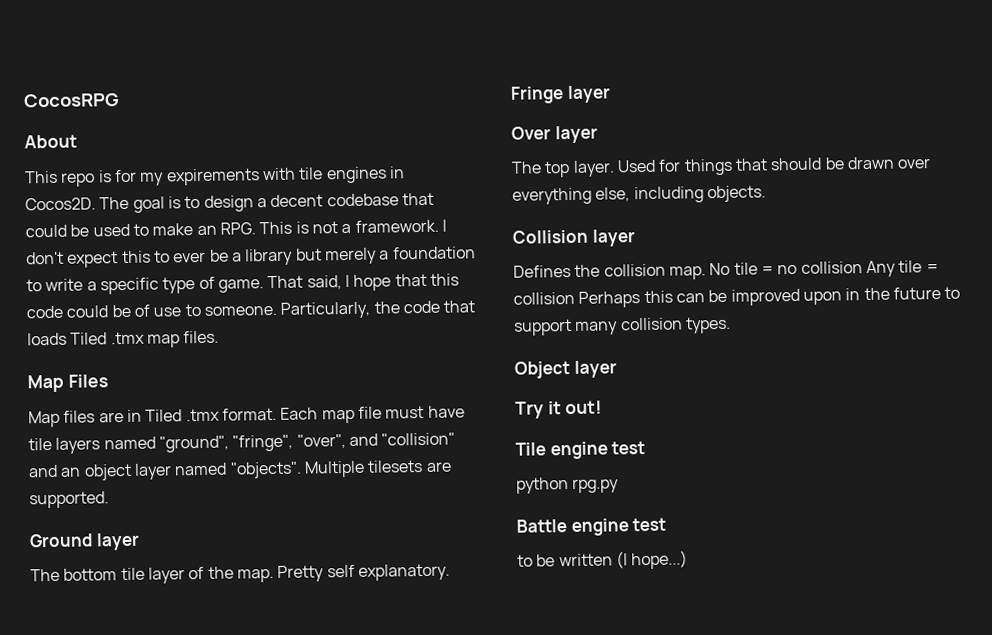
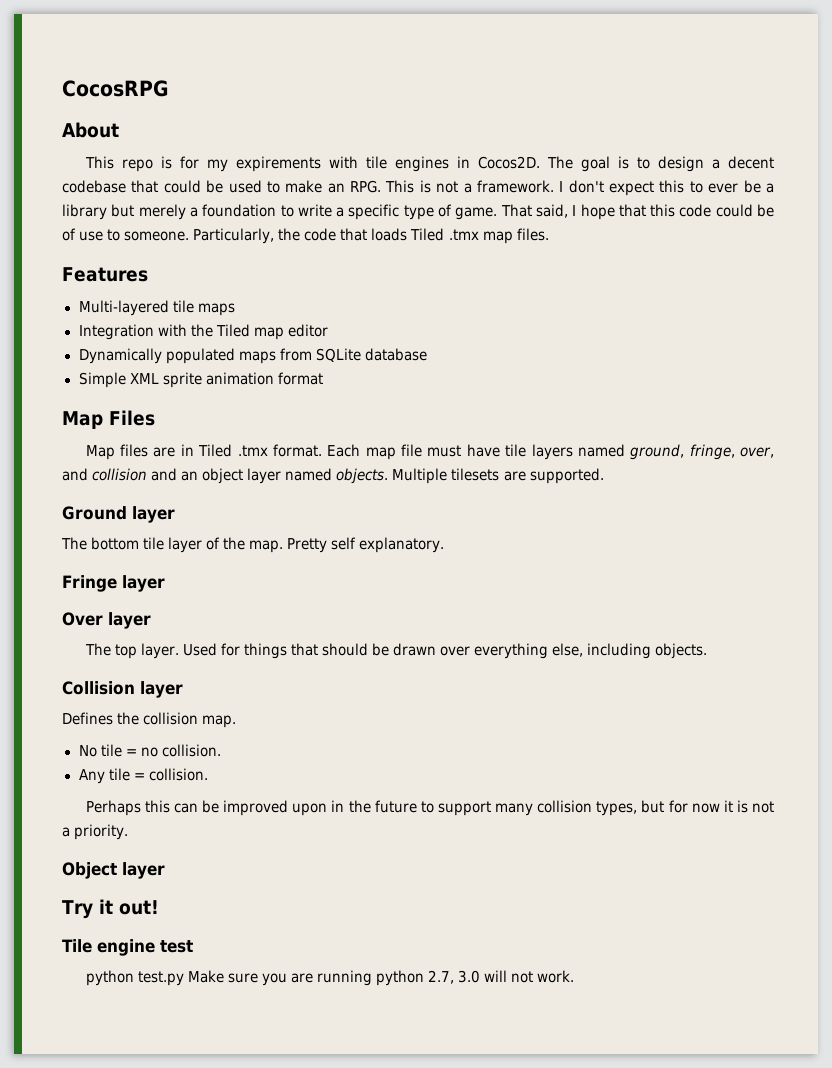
(220, 337) none -> [62,267,148,282] [78,300,235,316] [78,324,328,340] [78,348,427,364] [78,372,323,388] // Features // Multi-layered tile maps // Integration with the Tiled map editor // Dynamically populated maps from SQLite database // Simple XML sprite animation format
[158,432,456,453] "ground", "fringe", "over", and "collision" -> [630,444,775,460] [62,468,148,481] ground, fringe, over, and collision
[229,461,302,479] "objects". -> [336,468,389,484] objects.
(706, 273) none -> (237, 721) //
[800,261,863,274] collision -> [161,744,221,757] collision. //
[513,291,575,305] collision -> [148,768,208,781] collision. //
[685,316,731,334] types. -> [596,800,775,816] [62,824,129,840] types, but for now it is not a priority.
[572,478,620,493] [516,517,667,537] [517,550,689,570] rpg.py // Battle engine test // to be written (I hope...) -> [137,970,575,986] test.py Make sure you are running python 2.7, 3.0 will not work.

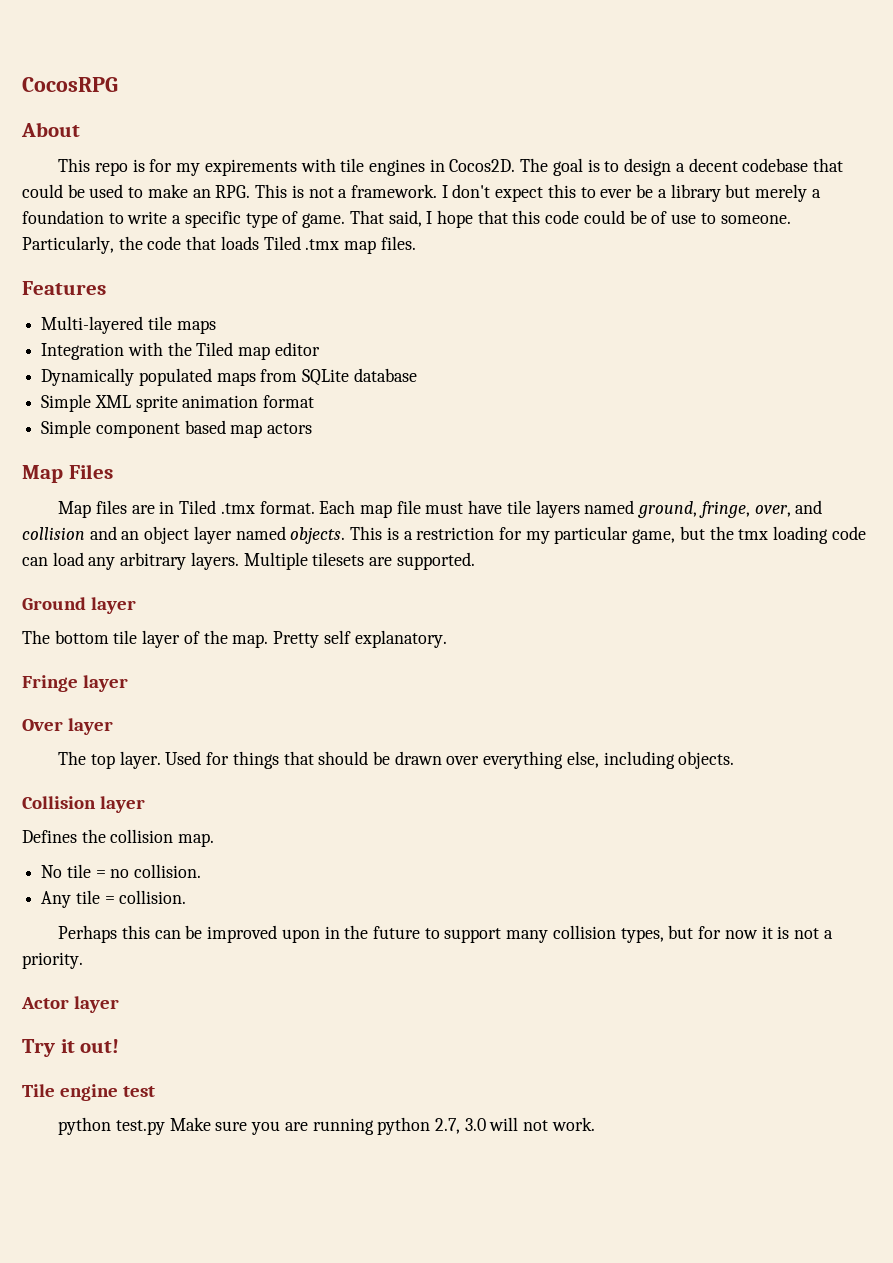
(323, 378) none -> [41,420,313,438] // Simple component based map actors
(389, 476) none -> [350,526,866,544] [22,552,239,570] This is a restriction for my particular game, but the tmx loading code can load any arbitrary layers.
[62,862,117,879] Object -> [21,997,69,1009] Actor

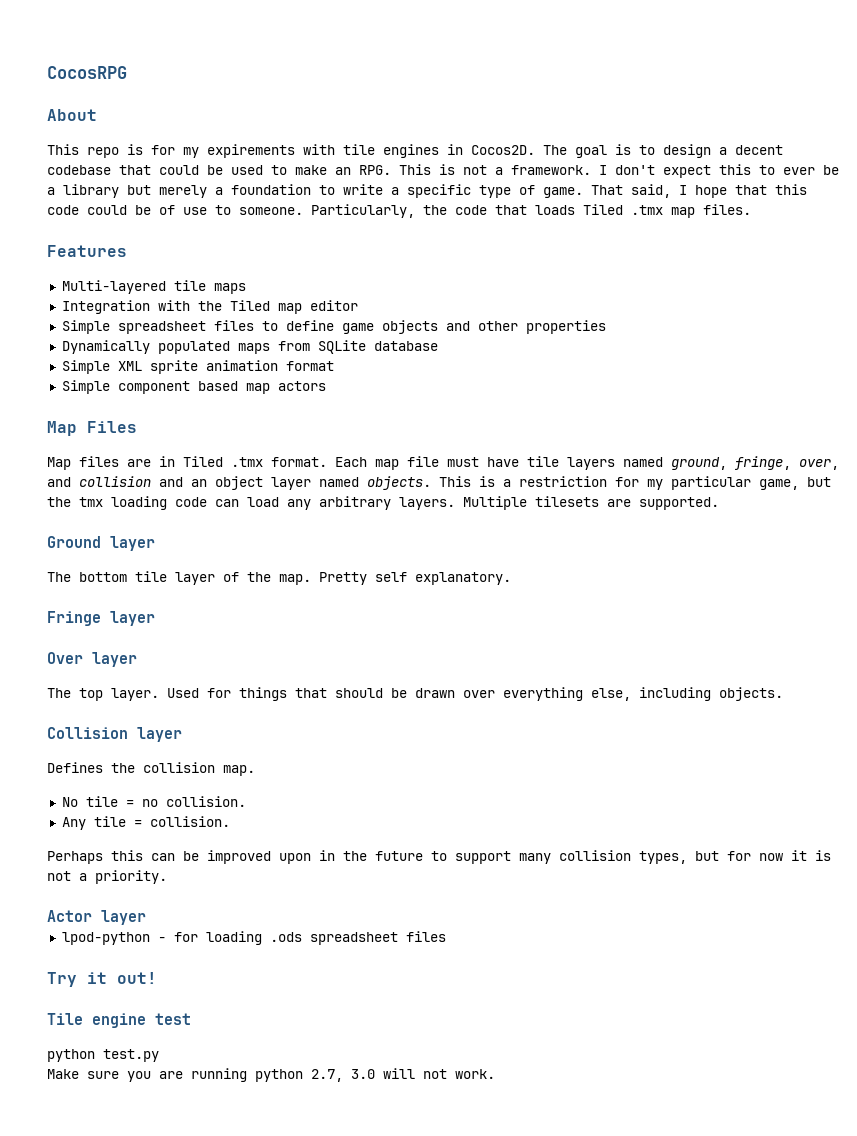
(320, 349) none -> [61,320,606,334] // Simple spreadsheet files to define game objects and other properties
(120, 1004) none -> [61,931,446,945] // lpod-python - for loading .ods spreadsheet files
(165, 1127) none -> (159, 1055) //

